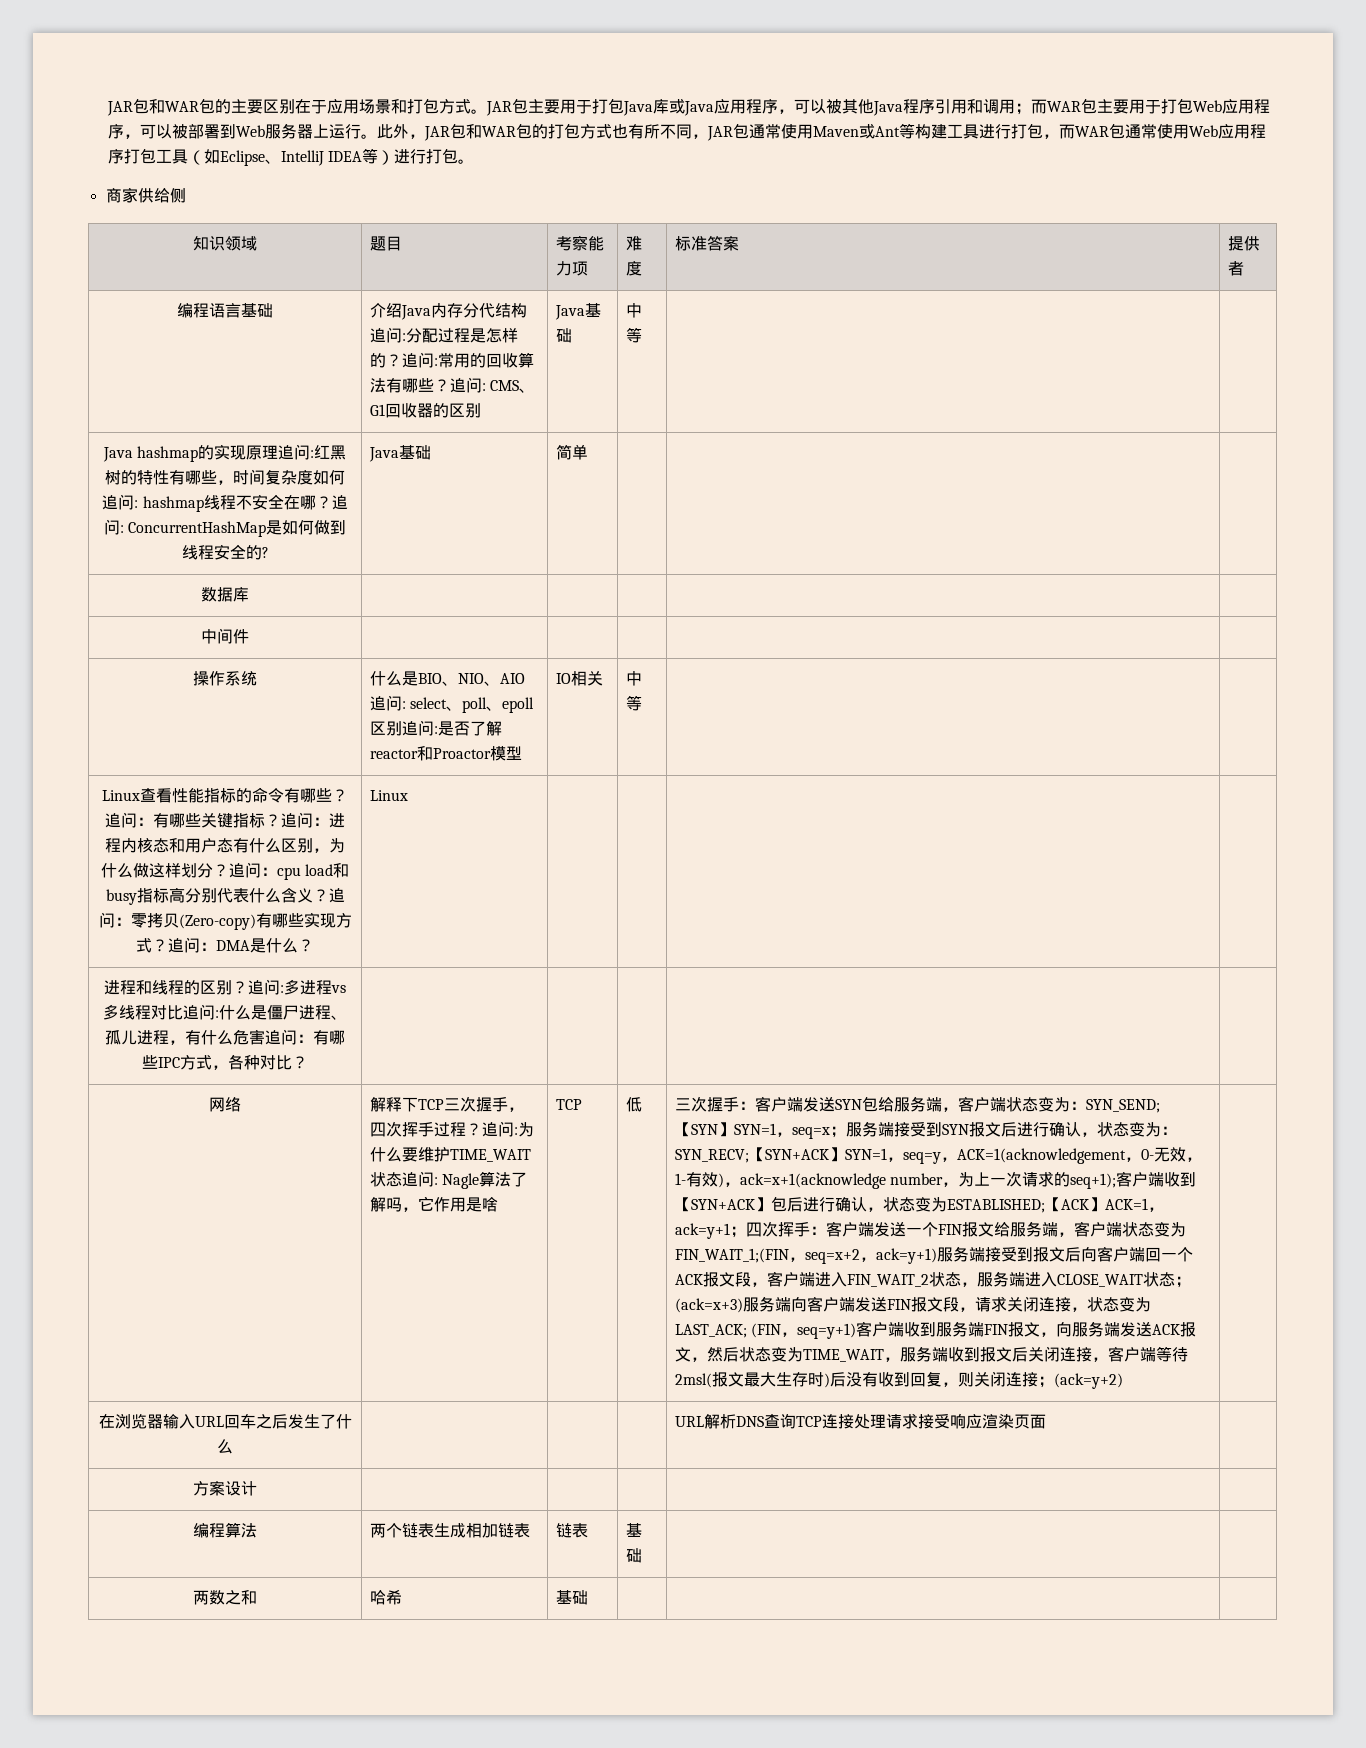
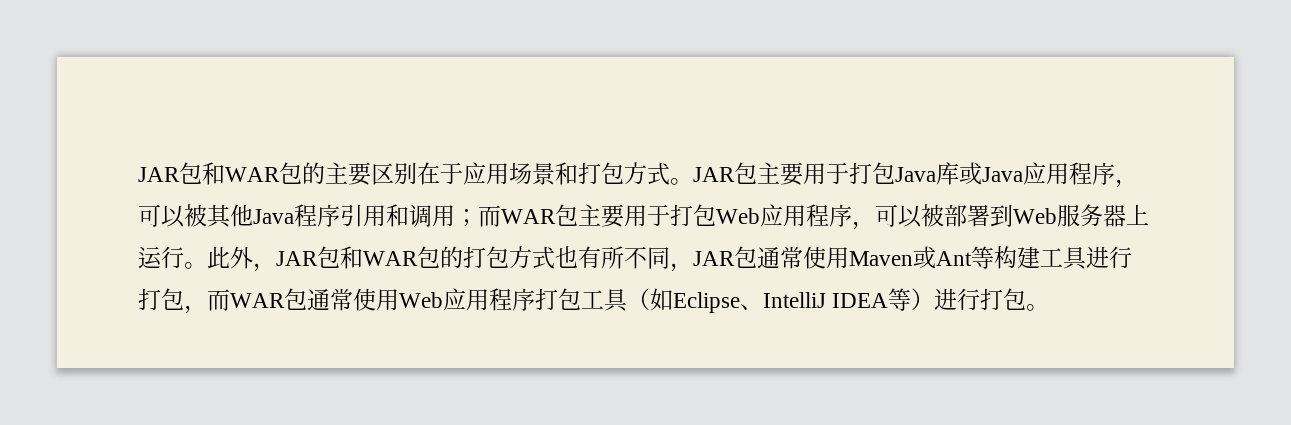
[105,187,186,203] [193,236,257,251] [370,236,403,251] [556,235,605,251] [556,261,589,276] [626,236,643,251] [626,261,643,276] [675,235,740,251] [1228,236,1261,251] [1228,261,1245,276] [177,303,273,318] [370,303,528,320] [370,327,519,343] [370,352,535,368] [370,377,536,393] [370,403,482,418] [555,303,602,320] [556,328,573,343] [626,303,643,318] [626,327,643,343] [102,444,347,462] [105,469,345,485] [102,494,348,512] [103,519,347,537] [181,544,269,560] [369,445,432,462] [556,444,589,460] [201,587,250,602] [201,628,250,644] [193,671,257,686] [370,671,526,686] [370,695,535,713] [370,720,503,736] [370,746,523,761] [556,671,604,686] [626,671,643,686] [626,695,643,711] [102,787,348,803] [105,812,345,828] [105,838,345,853] [100,862,350,880] [105,887,345,905] [98,912,352,930] [136,937,314,953] [370,790,409,801] [104,979,346,995] [103,1004,347,1020] [105,1029,345,1045] [142,1054,308,1070] [209,1097,241,1112] [370,1096,525,1112] [370,1121,535,1137] [370,1147,532,1162] [370,1171,528,1189] [370,1196,499,1212] [556,1099,583,1110] [626,1097,643,1112] [675,1096,1161,1113] [675,1121,1178,1139] [675,1147,1203,1164] [675,1171,1197,1189] [675,1196,1165,1213] [675,1221,1187,1239] [675,1246,1194,1264] [675,1271,1192,1288] [675,1296,1152,1313] [675,1321,1197,1339] [675,1346,1189,1362] [675,1371,1124,1389] [98,1413,352,1429] [217,1439,233,1454] [675,1413,1047,1429] [193,1481,257,1496] [193,1522,257,1538] [370,1523,531,1538] [556,1523,589,1538] [626,1523,643,1537] [626,1548,643,1563] [193,1590,257,1605] [370,1589,403,1605] [556,1590,589,1605] // 商家供给侧 // 知识领域 | 题目 | 考察能力项 | 难度 | 标准答案 | 提供者 // 编程语言基础 | 介绍Java内存分代结构追问:分配过程是怎样的？追问:常用的回收算法有哪些？追问: CMS、G1回收器的区别 | Java基础 | 中等 | | // Java hashmap的实现原理追问:红黑树的特性有哪些，时间复杂度如何追问: hashmap线程不安全在哪？追问: ConcurrentHashMap是如何做到线程安全的? | Java基础 | 简单 | | | // 数据库 | | | | | // 中间件 | | | | | // 操作系统 | 什么是BIO、NIO、AIO追问: select、poll、epoll区别追问:是否了解reactor和Proactor模型 | IO相关 | 中等 | | // Linux查看性能指标的命令有哪些？追问：有哪些关键指标？追问：进程内核态和用户态有什么区别，为什么做这样划分？追问：cpu load和busy指标高分别代表什么含义？追问：零拷贝(Zero-copy)有哪些实现方式？追问：DMA是什么？ | Linux | | | | // 进程和线程的区别？追问:多进程vs多线程对比追问:什么是僵尸进程、孤儿进程，有什么危害追问：有哪些IPC方式，各种对比？ | | | | | // 网络 | 解释下TCP三次握手，四次挥手过程？追问:为什么要维护TIME_WAIT状态追问: Nagle算法了解吗，它作用是啥 | TCP | 低 | 三次握手：客户端发送SYN包给服务端，客户端状态变为：SYN_SEND;【SYN】SYN=1，seq=x；服务端接受到SYN报文后进行确认，状态变为：SYN_RECV;【SYN+ACK】SYN=1，seq=y，ACK=1(acknowledgement，0-无效，1-有效)，ack=x+1(acknowledge number，为上一次请求的seq+1);客户端收到【SYN+ACK】包后进行确认，状态变为ESTABLISHED;【ACK】ACK=1，ack=y+1；四次挥手：客户端发送一个FIN报文给服务端，客户端状态变为FIN_WAIT_1;(FIN，seq=x+2，ack=y+1)服务端接受到报文后向客户端回一个ACK报文段，客户端进入FIN_WAIT_2状态，服务端进入CLOSE_WAIT状态；(ack=x+3)服务端向客户端发送FIN报文段，请求关闭连接，状态变为LAST_ACK; (FIN，seq=y+1)客户端收到服务端FIN报文，向服务端发送ACK报文，然后状态变为TIME_WAIT，服务端收到报文后关闭连接，客户端等待2msl(报文最大生存时)后没有收到回复，则关闭连接；(ack=y+2) | // 在浏览器输入URL回车之后发生了什么 | | | | URL解析DNS查询TCP连接处理请求接受响应渲染页面 | // 方案设计 | | | | | // 编程算法 | 两个链表生成相加链表 | 链表 | 基础 | | // 两数之和 | 哈希 | 基础 | | | -> (1049, 307) none

